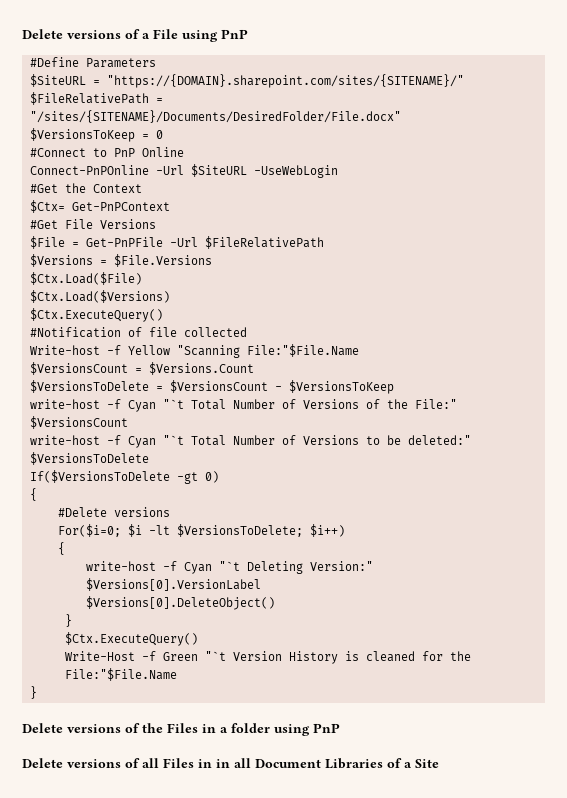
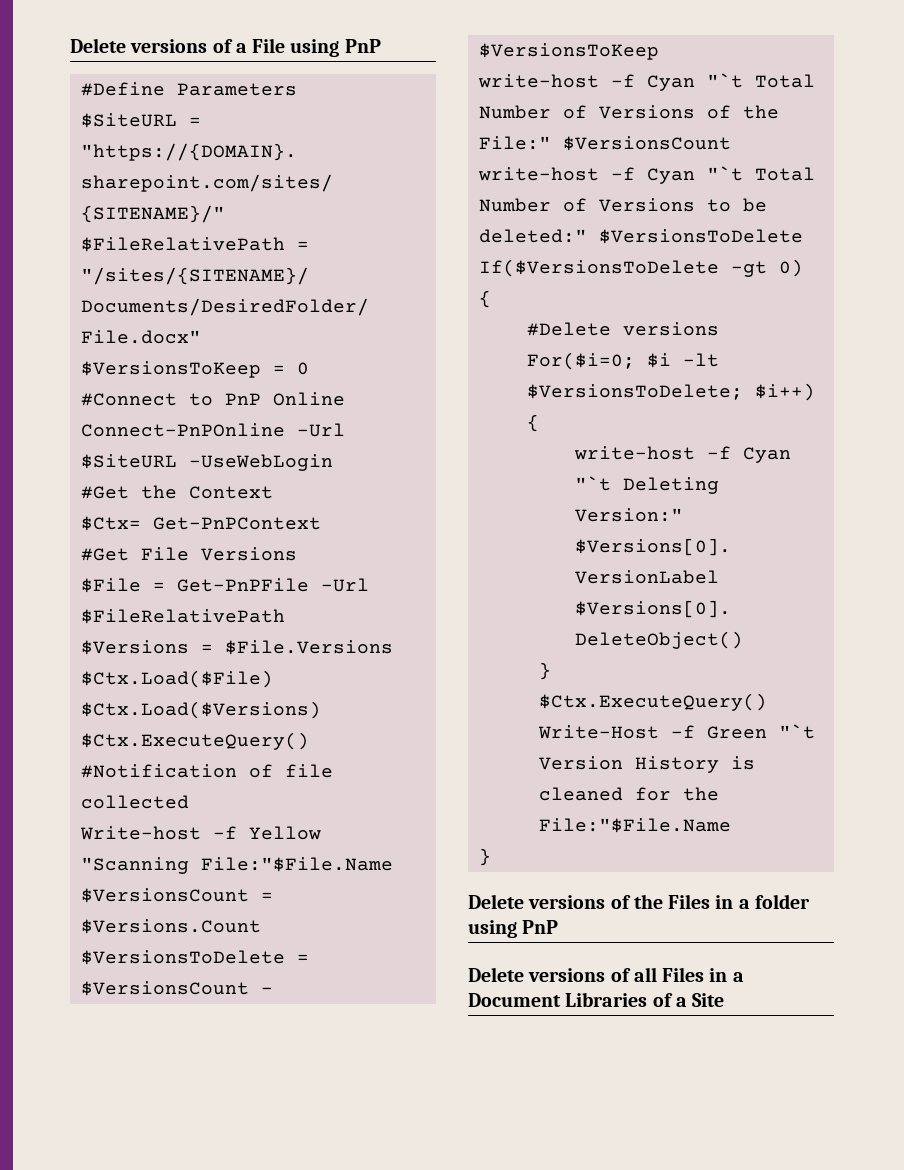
[216,758,251,768] in all -> [732,972,744,982] a

